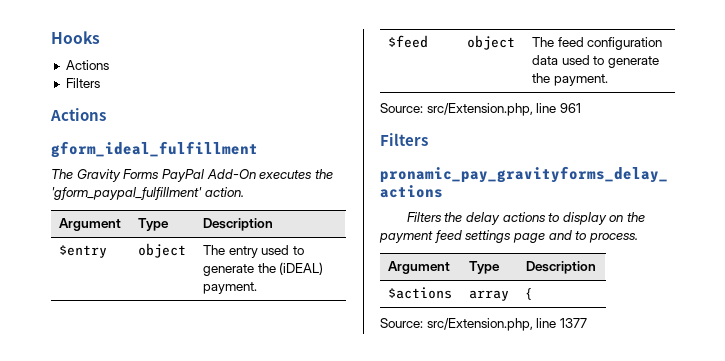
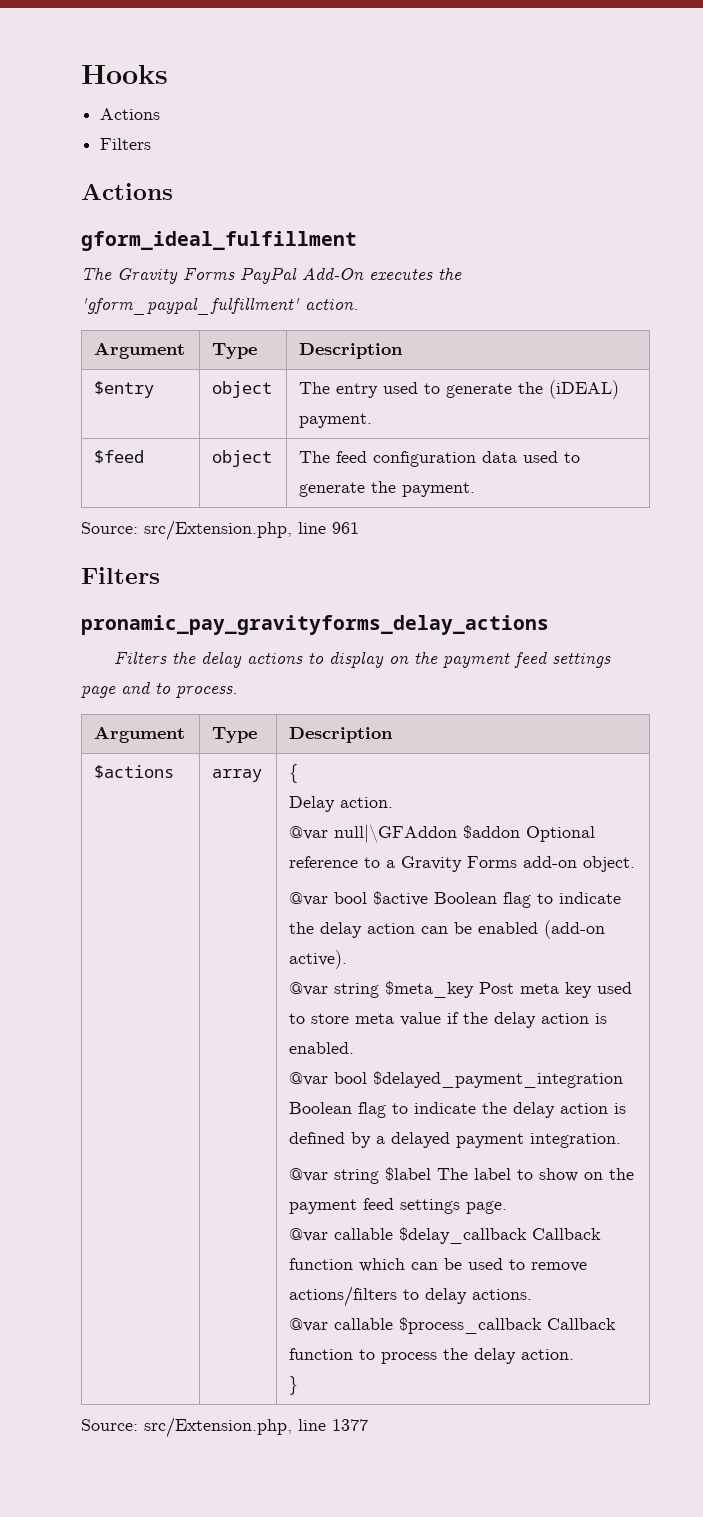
(532, 294) none -> [289,796,394,812] [289,824,596,843] [289,856,636,872] [289,891,622,908] [289,920,606,939] [289,950,348,969] [289,981,633,998] [289,1012,608,1028] [289,1042,355,1054] [289,1071,624,1088] [289,1102,627,1118] [289,1132,622,1148] [289,1167,635,1184] [289,1198,508,1214] [289,1227,602,1244] [289,1258,588,1272] [289,1286,533,1307] [289,1317,617,1334] [289,1348,575,1364] [289,1376,299,1395] // Delay action. // @var null|\GFAddon $addon Optional reference to a Gravity Forms add-on object. // @var bool $active Boolean flag to indicate the delay action can be enabled (add-on active). // @var string $meta_key Post meta key used to store meta value if the delay action is enabled. // @var bool $delayed_payment_integration Boolean flag to indicate the delay action is defined by a delayed payment integration. // @var string $label The label to show on the payment feed settings page. // @var callable $delay_callback Callback function which can be used to remove actions/filters to delay actions. // @var callable $process_callback Callback function to process the delay action. // }

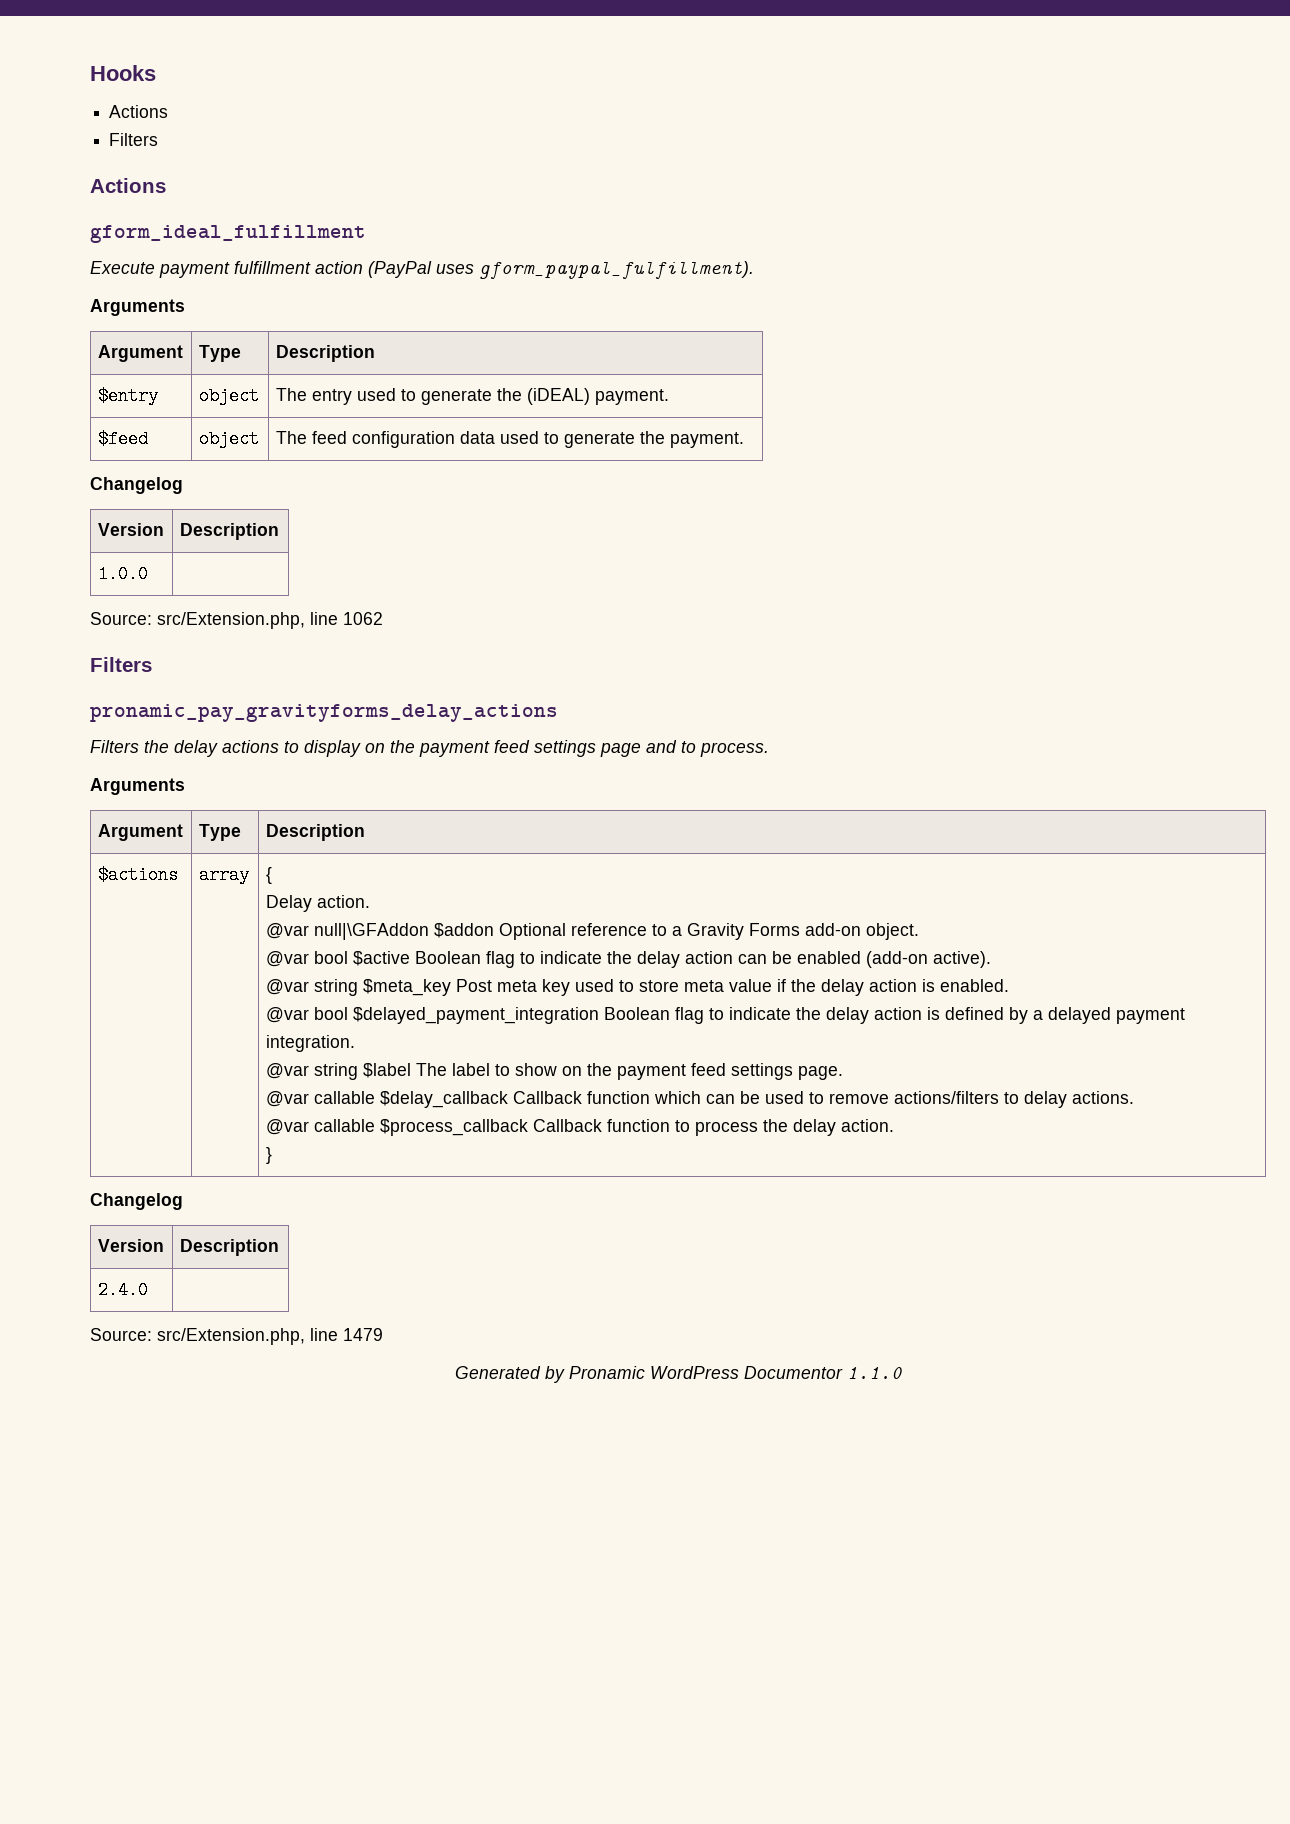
[81,267,462,284] [81,297,359,315] The Gravity Forms PayPal Add-On executes the 'gform_paypal_fulfillment' action. -> [90,260,754,279] [90,299,185,316] Execute payment fulfillment action (PayPal uses gform_paypal_fulfillment). // Arguments
[81,520,359,541] // Source: src/Extension.php, line 961 -> [90,477,183,494] [97,523,164,536] [179,523,279,540] [97,565,148,583] [90,612,383,629] // Changelog // Version | Description // 1.0.0 | // Source: src/Extension.php, line 1062
(238, 692) none -> [90,778,185,795] // Arguments
[81,1417,368,1438] // Source: src/Extension.php, line 1377 -> [90,1193,183,1210] [97,1239,164,1252] [179,1239,279,1256] [97,1281,148,1299] [90,1328,383,1345] [454,1366,902,1383] // Changelog // Version | Description // 2.4.0 | // Source: src/Extension.php, line 1479 // Generated by Pronamic WordPress Documentor 1.1.0

